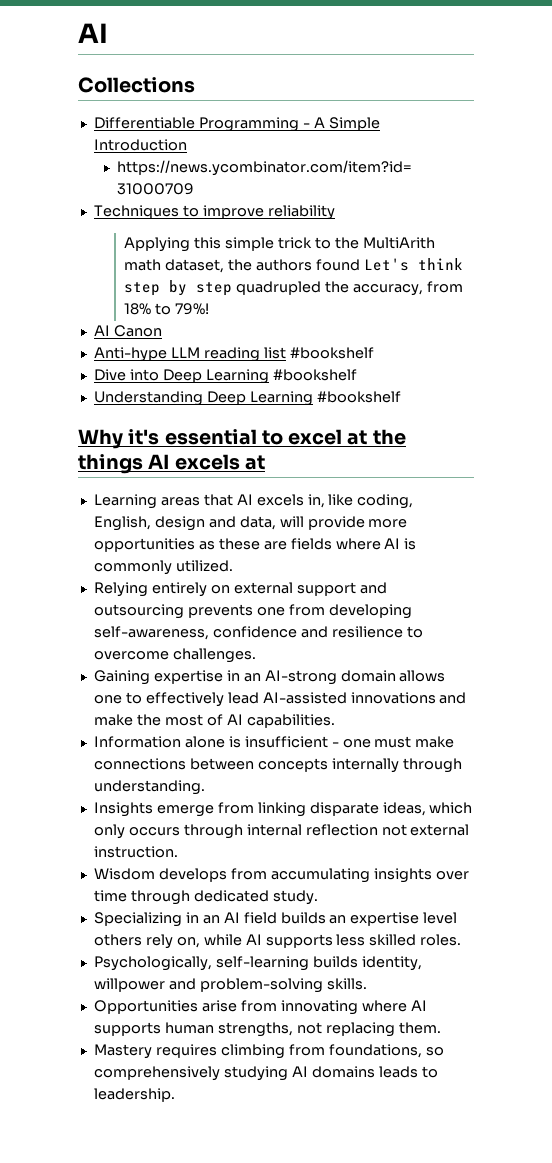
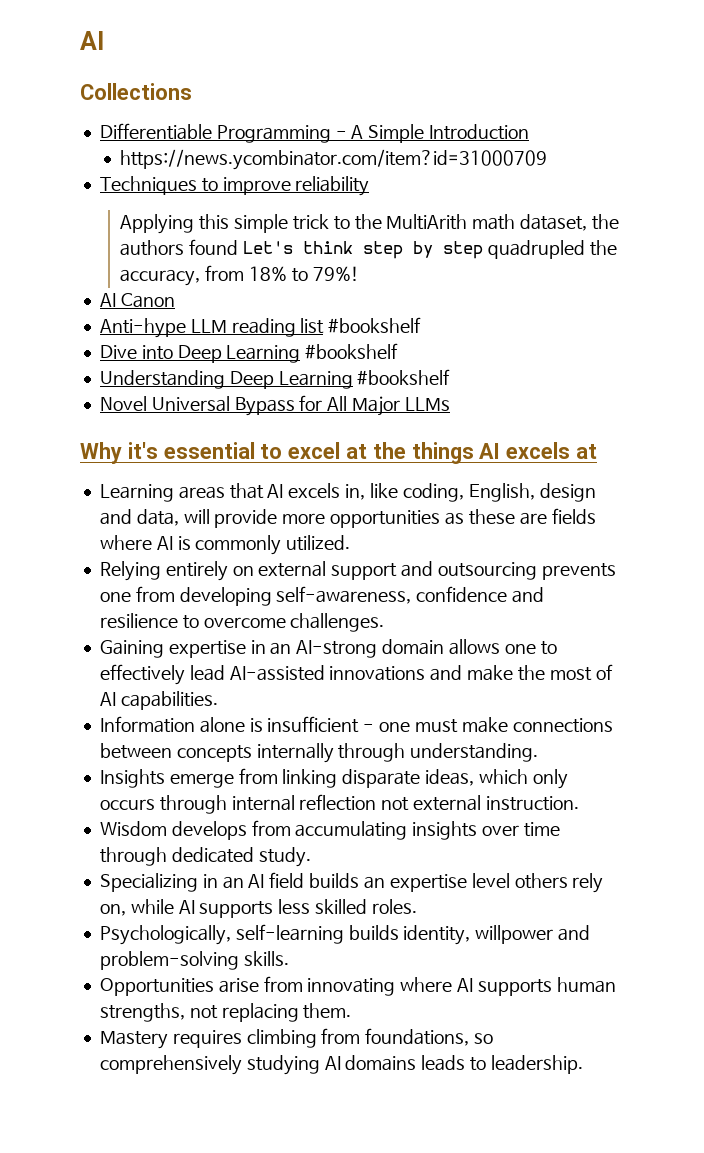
(401, 397) none -> [99,395,450,416] // Novel Universal Bypass for All Major LLMs

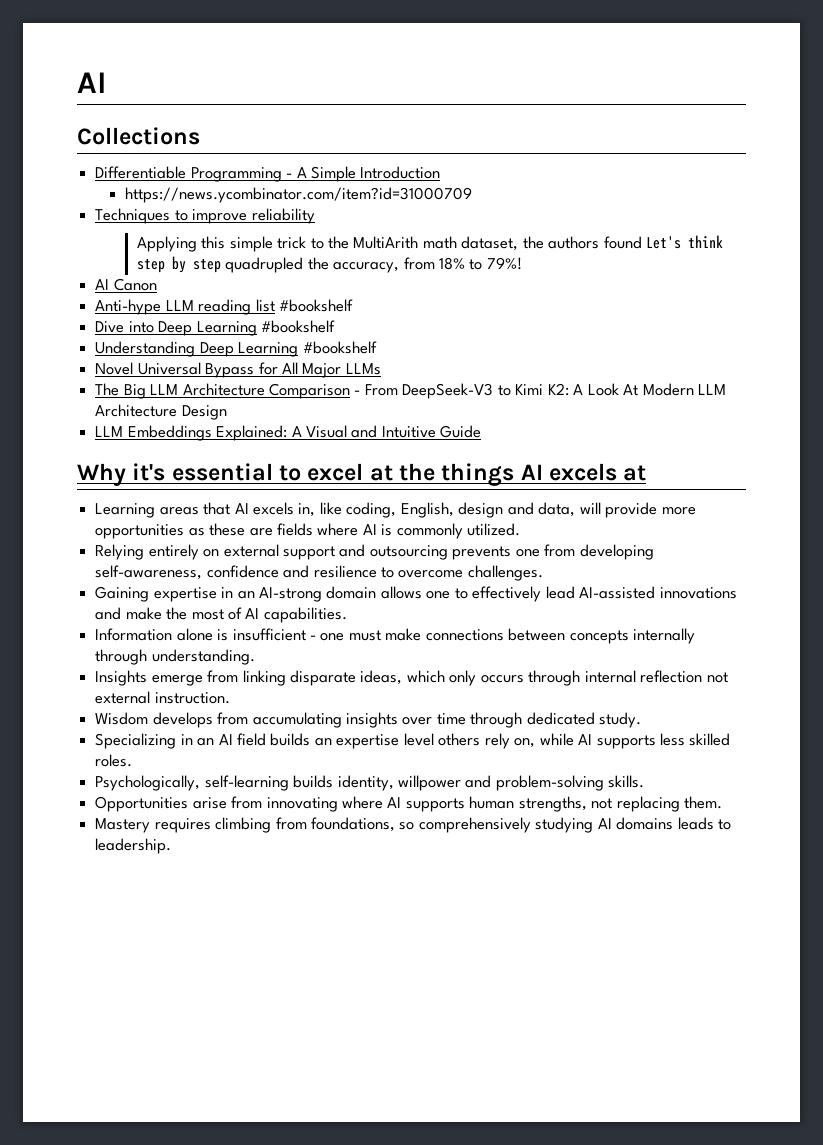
(450, 404) none -> [95,383,726,399] [95,404,227,420] [95,425,482,441] // The Big LLM Architecture Comparison - From DeepSeek-V3 to Kimi K2: A Look At Modern LLM Architecture Design // LLM Embeddings Explained: A Visual and Intuitive Guide

